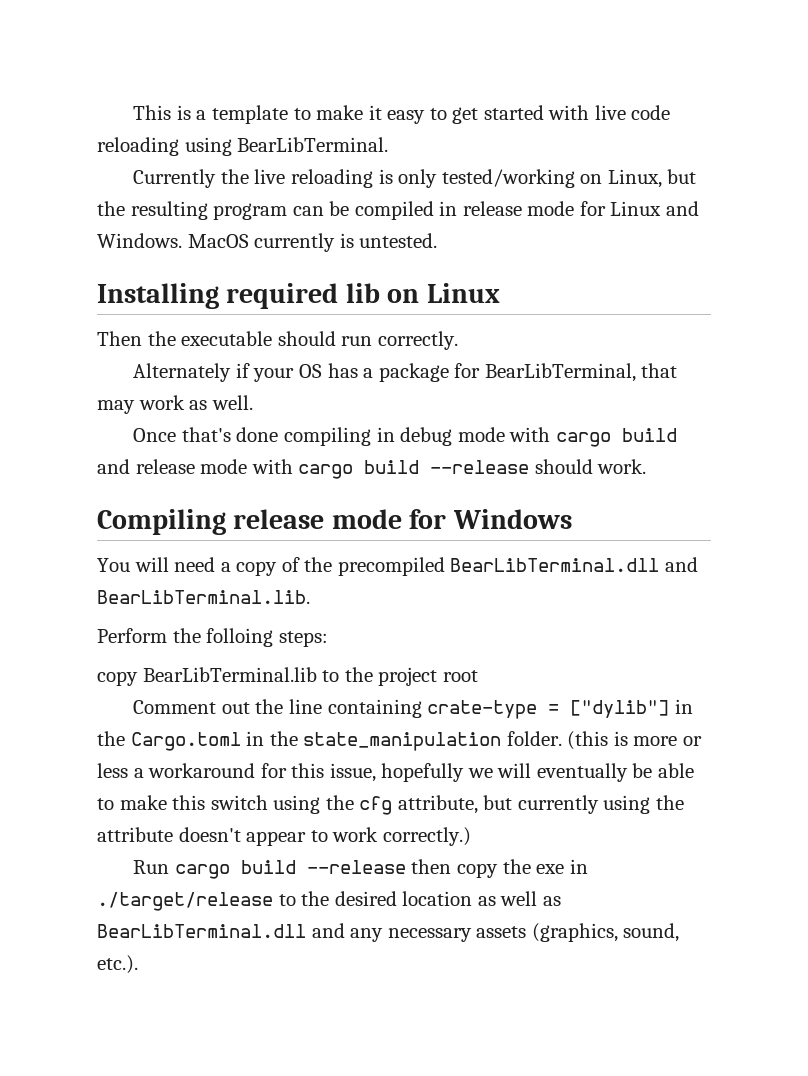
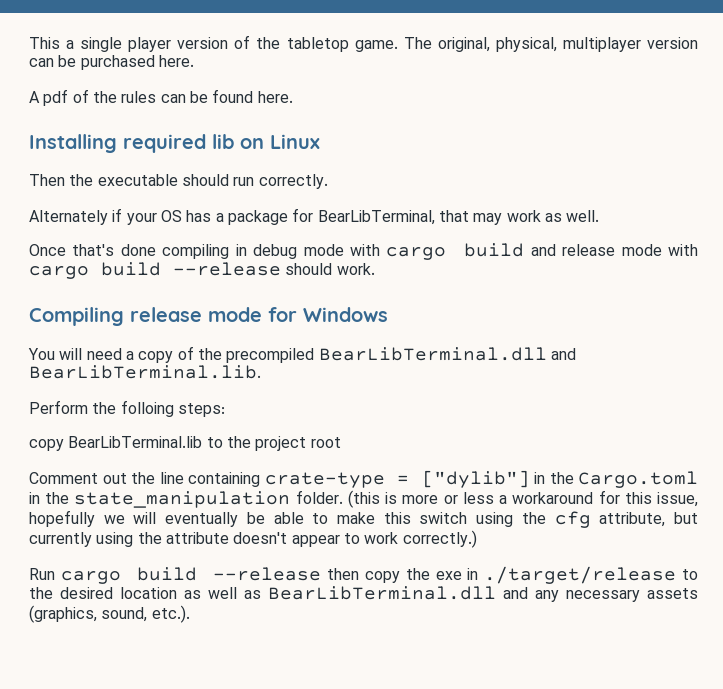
[176,105,671,124] [97,137,389,156] [133,169,697,188] [97,201,699,220] [97,233,438,252] is a template to make it easy to get started with live code reloading using BearLibTerminal. // Currently the live reloading is only tested/working on Linux, but the resulting program can be compiled in release mode for Linux and Windows. MacOS currently is untested. -> [66,35,699,52] [29,55,194,70] [29,89,293,106] a single player version of the tabletop game. The original, physical, multiplayer version can be purchased here. // A pdf of the rules can be found here.

